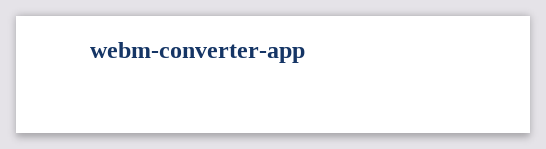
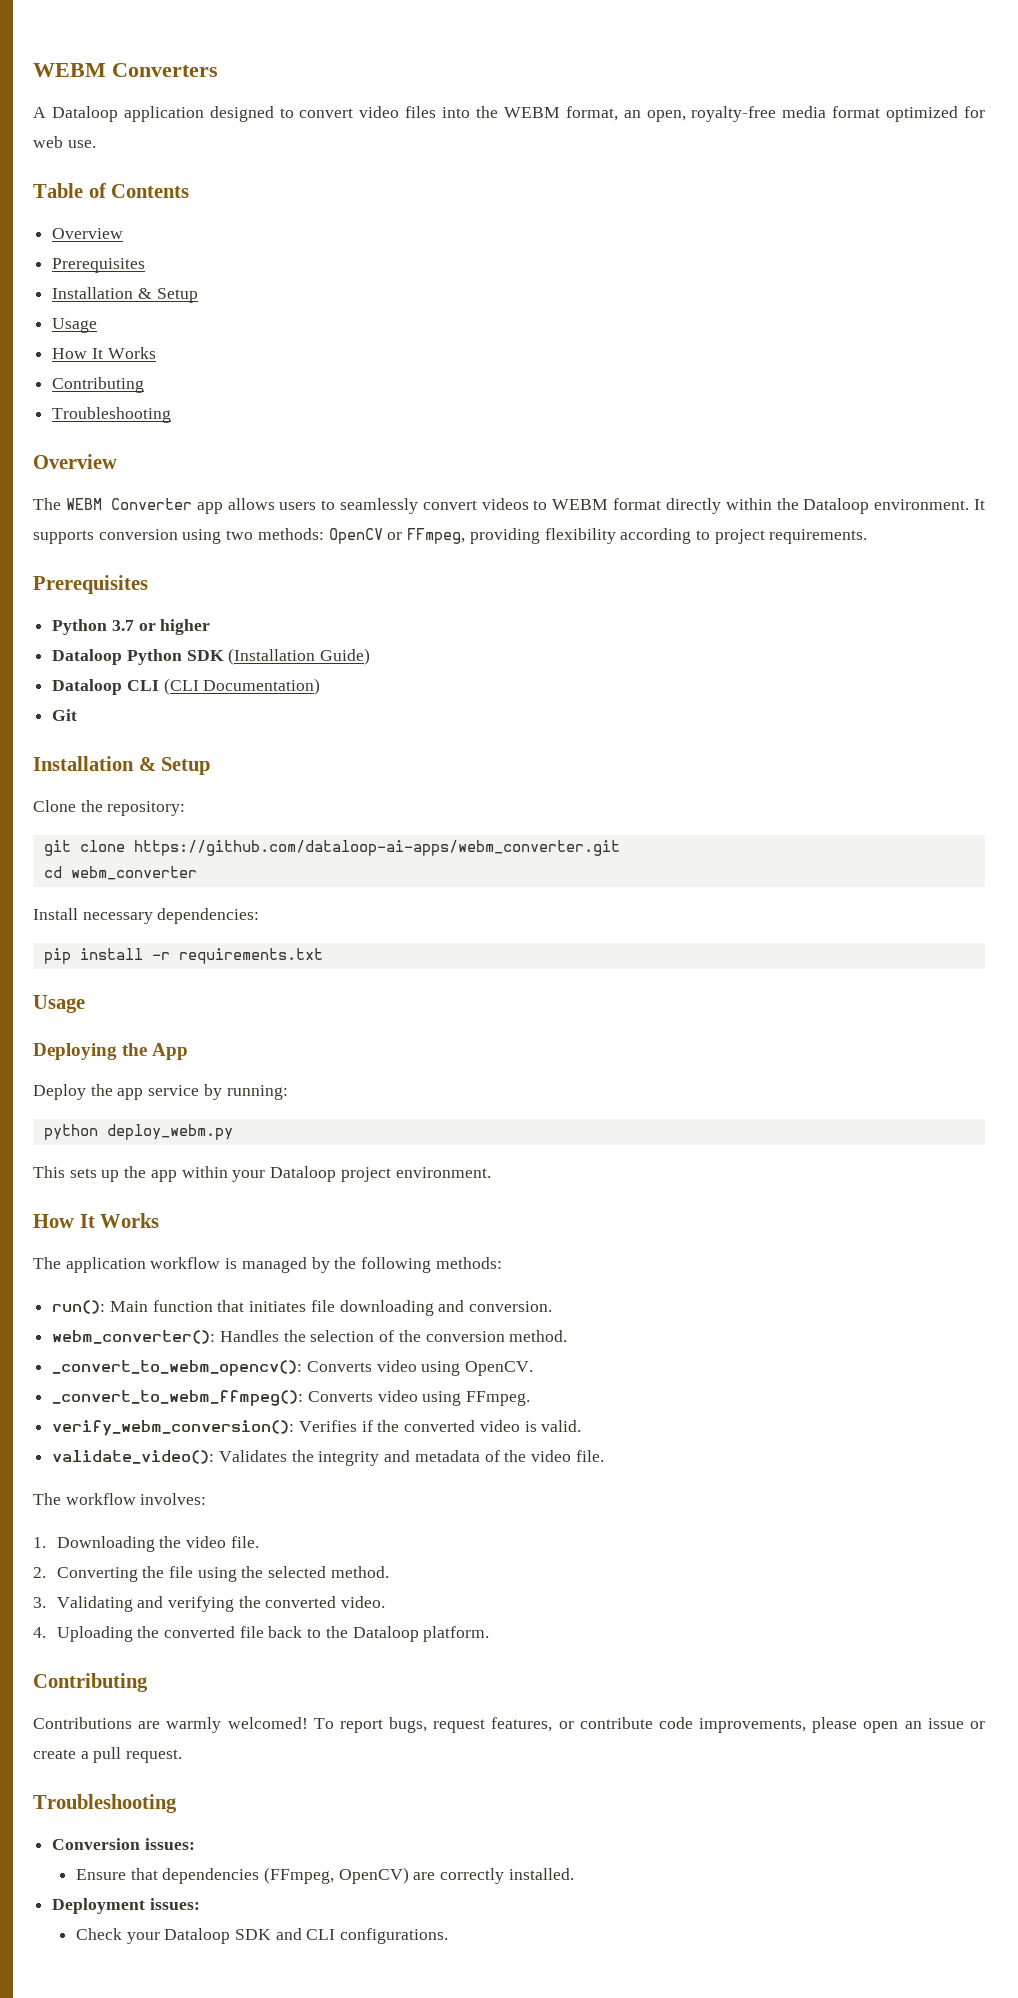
[90,42,305,63] webm-converter-app -> [33,63,218,77] [33,106,986,122] [33,136,96,148] [33,183,190,198] [52,228,124,239] [52,258,146,273] [52,287,198,303] [52,318,98,333] [52,347,156,359] [52,377,145,393] [52,407,172,423] [33,454,117,469] [33,498,986,514] [33,528,868,544] [33,575,148,594] [52,619,211,635] [52,648,371,665] [52,678,321,695] [52,709,78,721] [33,756,211,775] [33,800,186,816] [43,840,620,856] [43,866,197,880] [33,908,260,924] [43,948,323,964] [33,995,85,1013] [33,1043,189,1060] [33,1084,288,1100] [43,1124,233,1140] [33,1166,491,1182] [33,1213,160,1228] [33,1257,502,1273] [52,1300,553,1316] [52,1330,568,1344] [52,1360,534,1376] [52,1390,531,1406] [52,1420,582,1436] [52,1450,604,1466] [33,1493,207,1505] [33,1536,259,1552] [33,1566,389,1582] [33,1596,386,1612] [33,1626,490,1642] [33,1673,148,1692] [33,1717,985,1733] [33,1747,183,1763] [33,1794,177,1813] [52,1838,195,1850] [75,1867,574,1884] [52,1898,200,1914] [75,1928,449,1944] WEBM Converters // A Dataloop application designed to convert video files into the WEBM format, an open, royalty-free media format optimized for web use. // Table of Contents // Overview // Prerequisites // Installation & Setup // Usage // How It Works // Contributing // Troubleshooting // Overview // The WEBM Converter app allows users to seamlessly convert videos to WEBM format directly within the Dataloop environment. It supports conversion using two methods: OpenCV or FFmpeg, providing flexibility according to project requirements. // Prerequisites // Python 3.7 or higher // Dataloop Python SDK (Installation Guide) // Dataloop CLI (CLI Documentation) // Git // Installation & Setup // Clone the repository: // git clone https://github.com/dataloop-ai-apps/webm_converter.git // cd webm_converter // Install necessary dependencies: // pip install -r requirements.txt // Usage // Deploying the App // Deploy the app service by running: // python deploy_webm.py // This sets up the app within your Dataloop project environment. // How It Works // The application workflow is managed by the following methods: // run(): Main function that initiates file downloading and conversion. // webm_converter(): Handles the selection of the conversion method. // _convert_to_webm_opencv(): Converts video using OpenCV. // _convert_to_webm_ffmpeg(): Converts video using FFmpeg. // verify_webm_conversion(): Verifies if the converted video is valid. // validate_video(): Validates the integrity and metadata of the video file. // The workflow involves: // 1. Downloading the video file. // 2. Converting the file using the selected method. // 3. Validating and verifying the converted video. // 4. Uploading the converted file back to the Dataloop platform. // Contributing // Contributions are warmly welcomed! To report bugs, request features, or contribute code improvements, please open an issue or create a pull request. // Troubleshooting // Conversion issues: // Ensure that dependencies (FFmpeg, OpenCV) are correctly installed. // Deployment issues: // Check your Dataloop SDK and CLI configurations.

